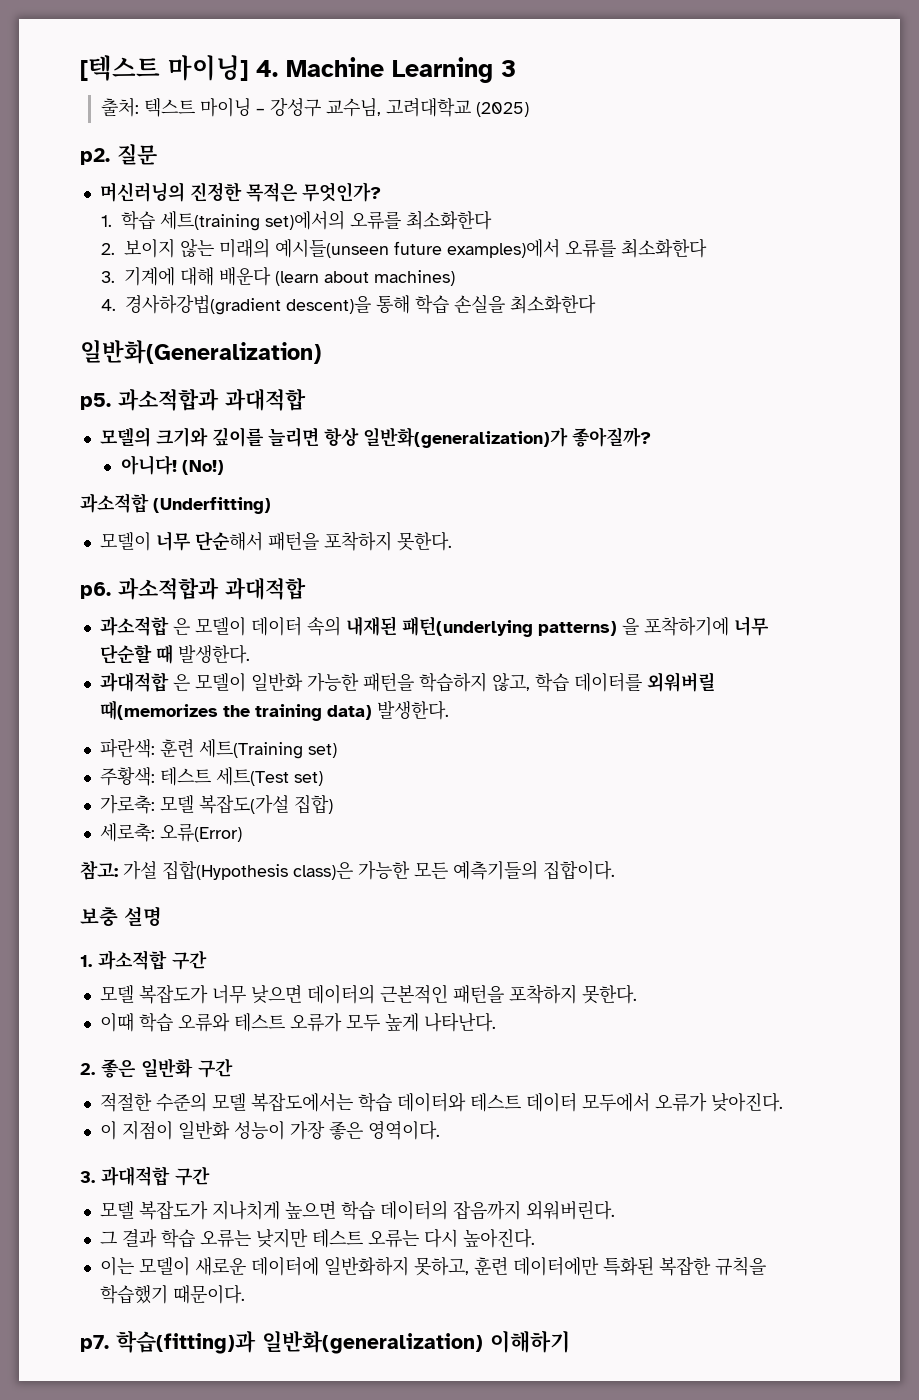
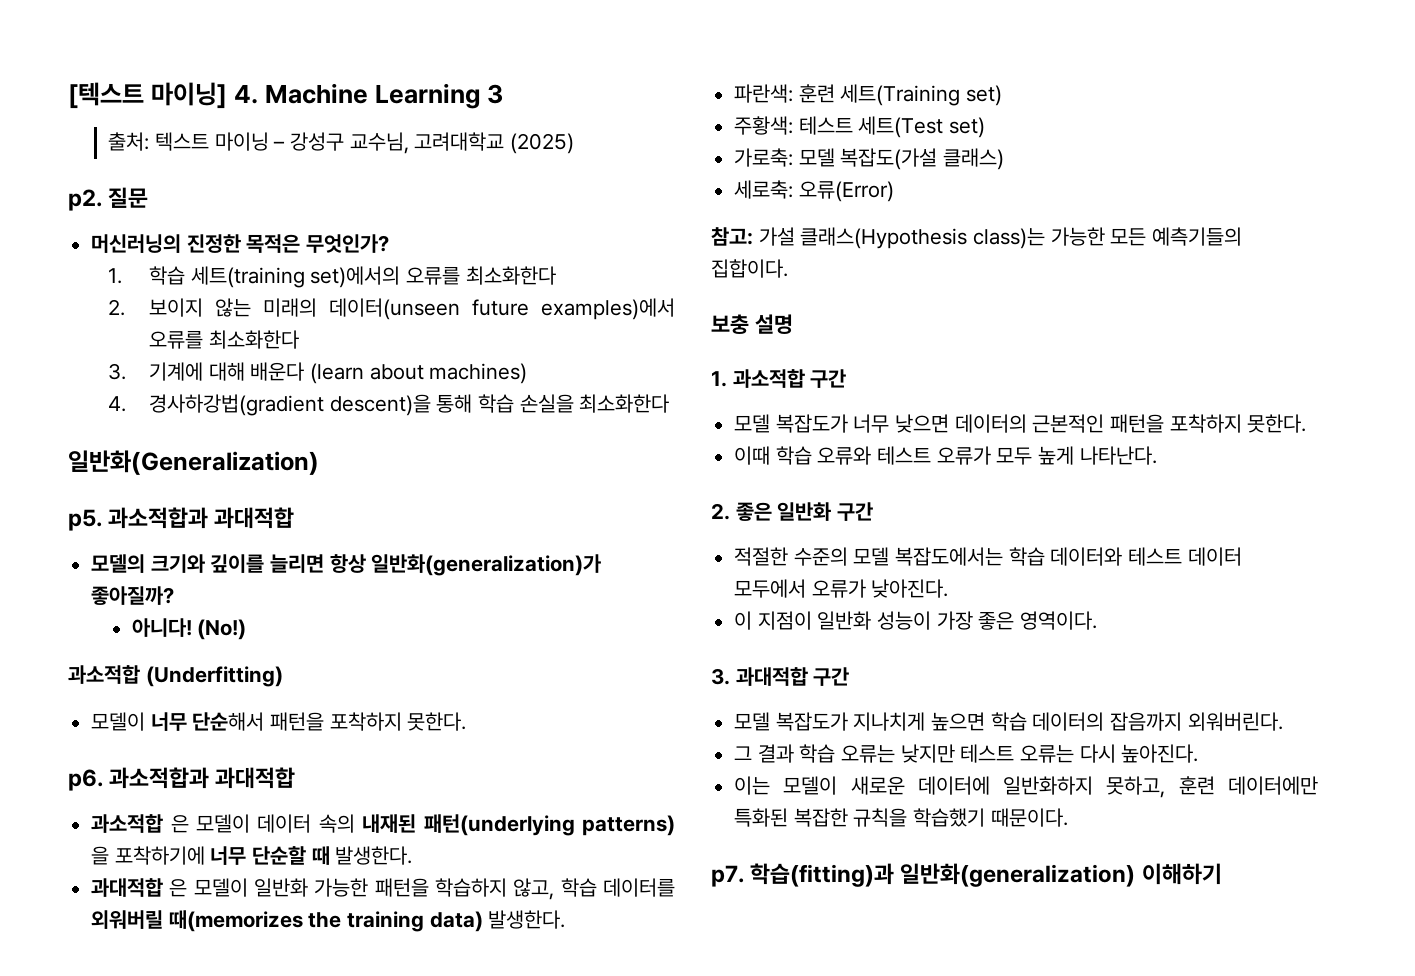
[274,239,389,258] 예시들(unseen -> [328,298,460,320] 데이터(unseen
[293,795,333,814] 집합) -> [943,148,1005,170] 클래스)
[162,861,353,880] 집합(Hypothesis class)은 -> [800,227,1046,249] 클래스(Hypothesis class)는

